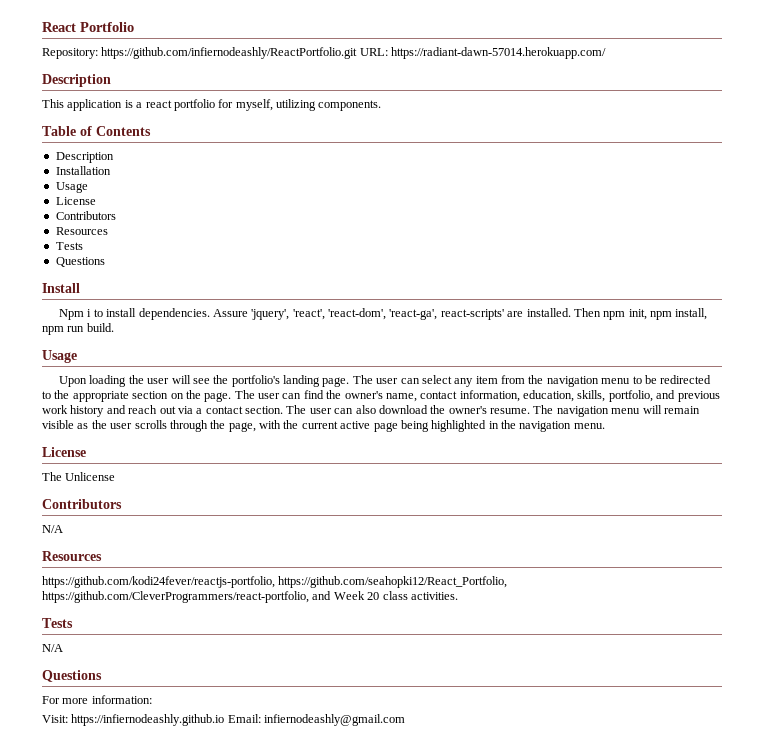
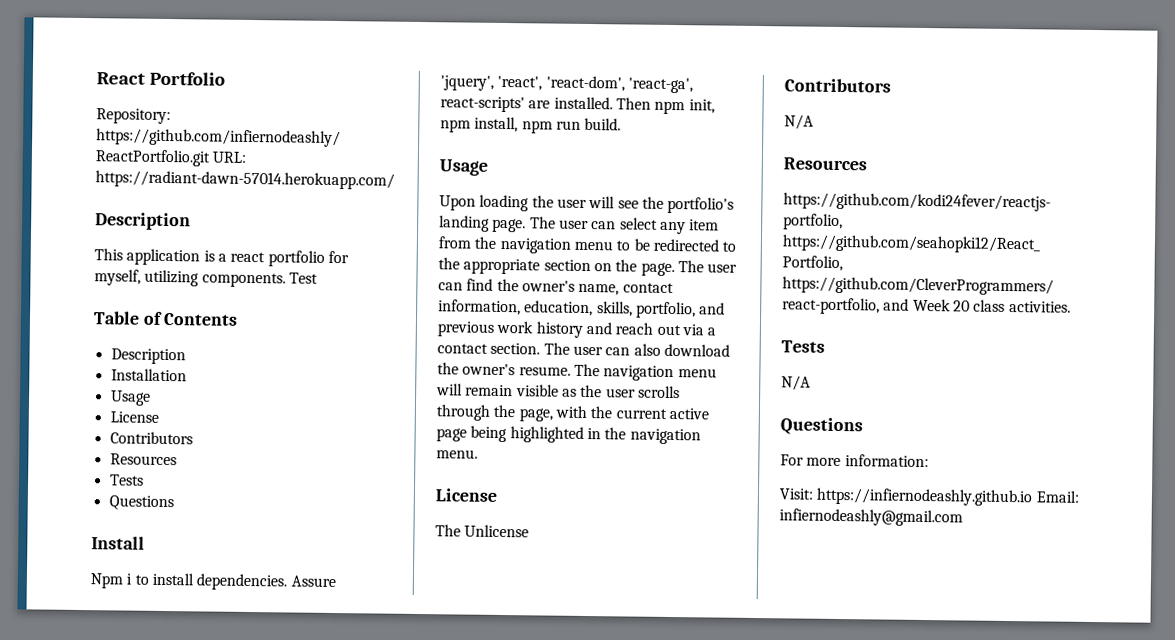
(382, 105) none -> [288,272,318,284] Test

